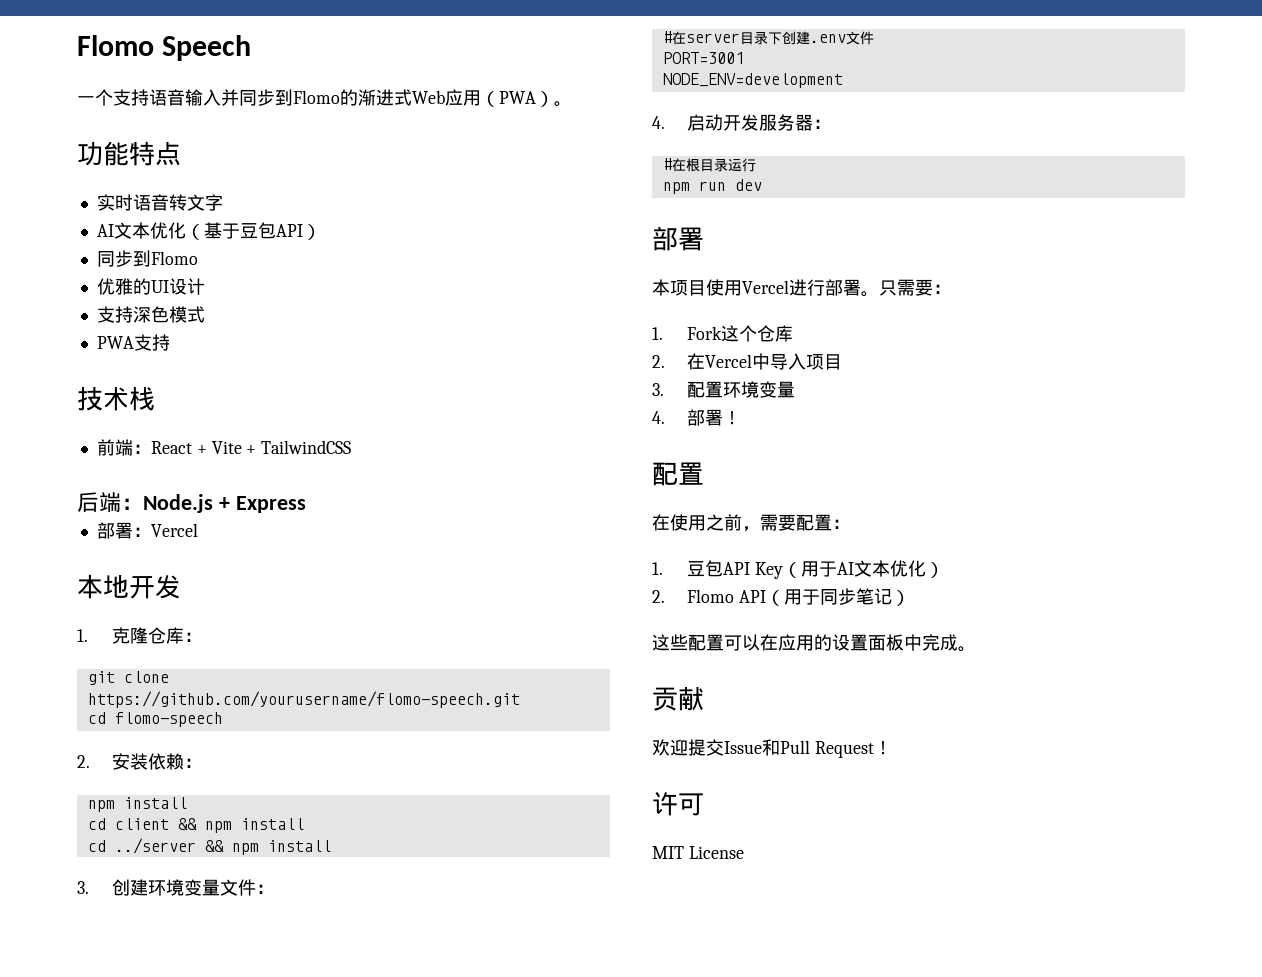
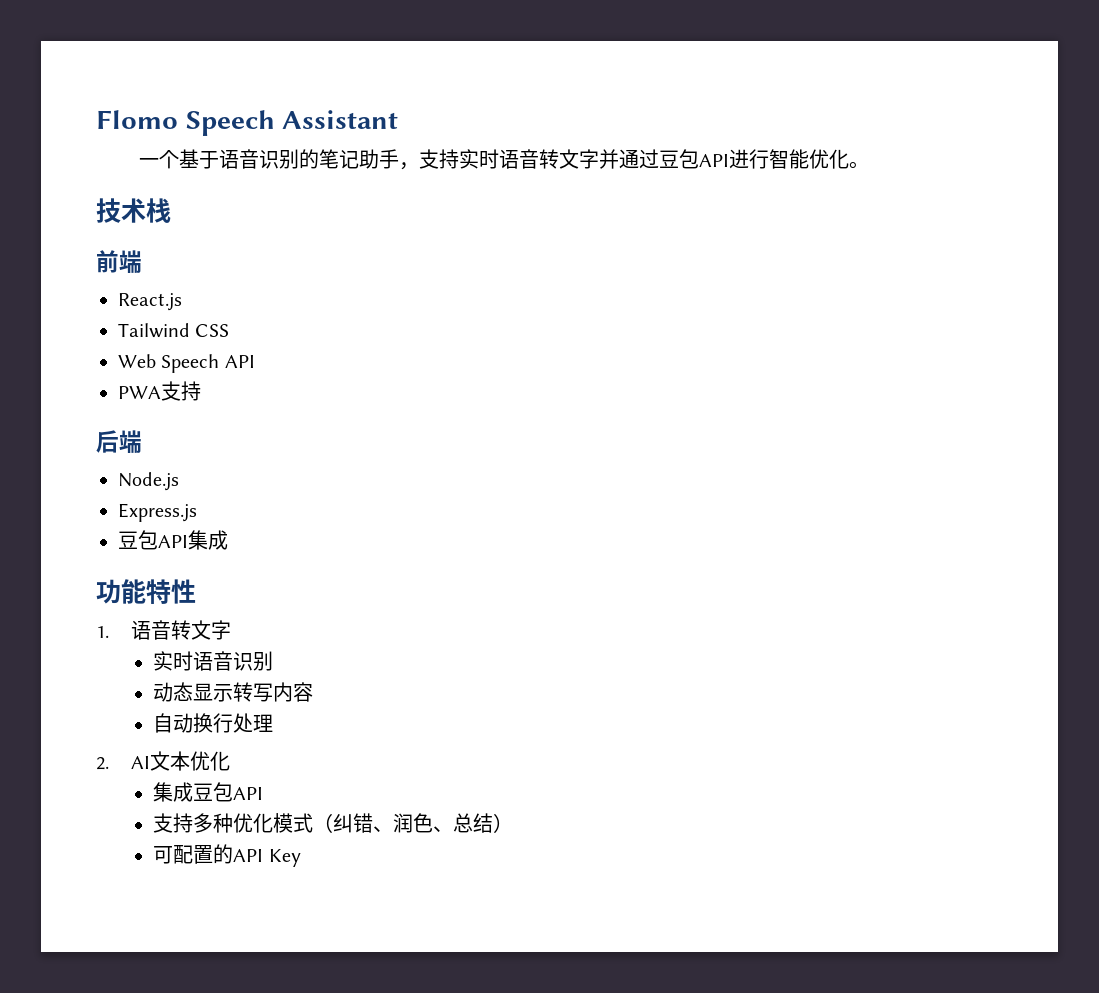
(251, 48) none -> [282,110,399,129] Assistant
[113,89,572,107] [77,141,181,166] [96,194,223,211] [96,222,321,240] [96,250,198,267] [96,278,205,295] [96,306,205,323] [96,334,170,351] [77,386,155,411] [96,439,352,456] 支持语音输入并同步到Flomo的渐进式Web应用（PWA）。 // 功能特点 // 实时语音转文字 // AI文本优化（基于豆包API） // 同步到Flomo // 优雅的UI设计 // 支持深色模式 // PWA支持 // 技术栈 // 前端：React + Vite + TailwindCSS -> [178,149,869,170] [96,198,171,223] [96,250,142,273] [118,293,182,311] [118,323,230,338] [118,354,255,373] [118,381,201,401] 基于语音识别的笔记助手，支持实时语音转文字并通过豆包API进行智能优化。 // 技术栈 // 前端 // React.js // Tailwind CSS // Web Speech API // PWA支持
[121,498,143,510] ： -> (142, 441) //
[218,496,306,513] [96,522,198,539] [77,574,181,599] [77,627,202,644] [87,671,169,685] [87,691,520,708] [87,712,223,727] [77,753,202,770] [87,797,187,812] [87,818,304,833] [87,838,331,855] [77,879,274,896] [662,31,874,45] [662,52,744,64] [662,73,843,88] [652,114,831,131] [662,158,756,172] [662,179,762,194] [652,226,704,251] [652,279,951,297] [652,325,793,342] [652,353,842,370] [652,381,795,398] [652,409,741,426] [652,462,704,486] [652,514,850,532] [652,560,944,579] [652,588,910,606] [652,634,976,652] [652,686,704,711] [652,739,892,758] [652,791,704,816] [652,846,744,859] + Express // 部署：Vercel // 本地开发 // 1.克隆仓库： // git clone https://github.com/yourusername/flomo-speech.git // cd flomo-speech // 2.安装依赖： // npm install // cd client && npm install // cd ../server && npm install // 3.创建环境变量文件： // #在server目录下创建.env文件 // PORT=3001 // NODE_ENV=development // 4.启动开发服务器： // #在根目录运行 // npm run dev // 部署 // 本项目使用Vercel进行部署。只需要： // 1. Fork这个仓库 // 2.在Vercel中导入项目 // 3.配置环境变量 // 4.部署！ // 配置 // 在使用之前，需要配置： // 1.豆包API Key（用于AI文本优化） // 2. Flomo API（用于同步笔记） // 这些配置可以在应用的设置面板中完成。 // 贡献 // 欢迎提交Issue和Pull Request！ // 许可 // MIT License -> [118,503,197,522] [118,530,228,550] [96,579,196,604] [96,620,232,640] [153,651,274,671] [153,682,314,702] [153,713,274,733] [96,751,231,771] [153,782,264,802] [153,813,514,833] [153,844,301,867] // Express.js // 豆包API集成 // 功能特性 // 1.语音转文字 // 实时语音识别 // 动态显示转写内容 // 自动换行处理 // 2. AI文本优化 // 集成豆包API // 支持多种优化模式（纠错、润色、总结） // 可配置的API Key

